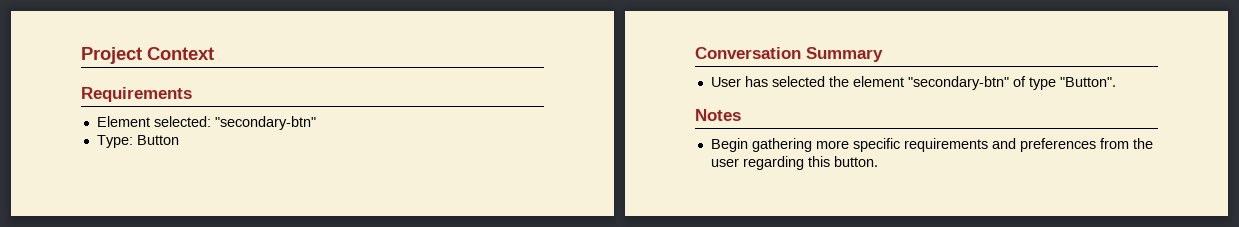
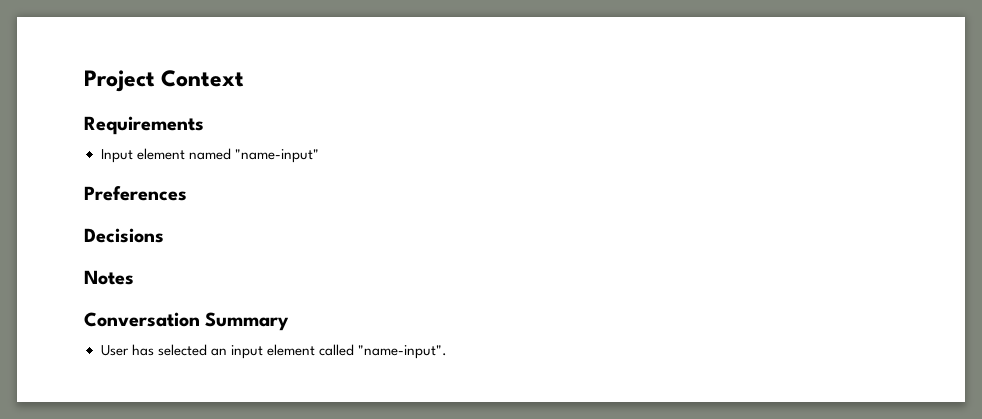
[96,116,316,130] [96,135,179,148] Element selected: "secondary-btn" // Type: Button -> [100,148,319,163] [84,186,187,201] [84,228,164,243] [84,270,134,285] Input element named "name-input" // Preferences // Decisions // Notes
[828,76,1116,90] [695,109,741,121] [710,138,1153,152] [710,156,878,170] the element "secondary-btn" of type "Button". // Notes // Begin gathering more specific requirements and preferences from the user regarding this button. -> [210,344,447,359] an input element called "name-input".

